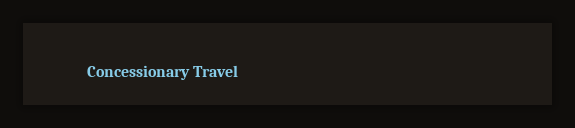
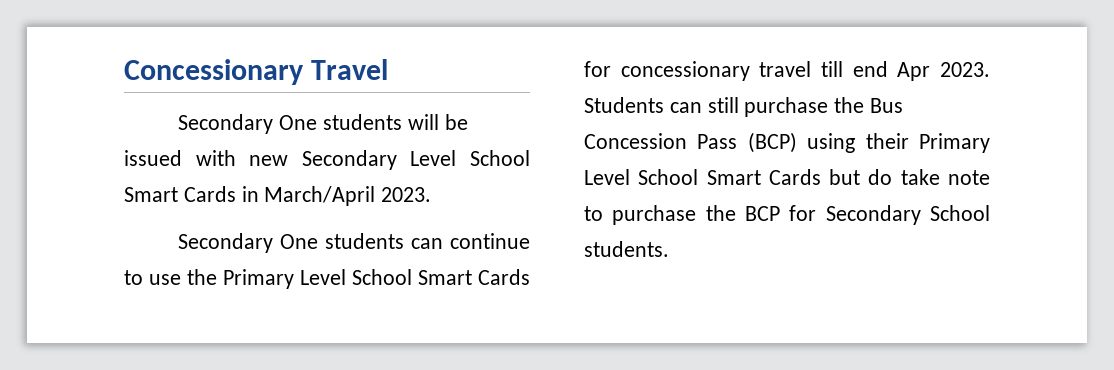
(239, 71) none -> [178,114,468,134] [124,150,530,170] [124,186,432,206] [178,233,530,253] [124,269,530,289] [584,61,990,81] [584,97,904,117] [584,132,990,153] [584,169,990,185] [584,205,990,225] [584,241,669,257] // Secondary One students will be issued with new Secondary Level School Smart Cards in March/April 2023. // Secondary One students can continue to use the Primary Level School Smart Cards for concessionary travel till end Apr 2023. Students can still purchase the Bus Concession Pass (BCP) using their Primary Level School Smart Cards but do take note to purchase the BCP for Secondary School students.

